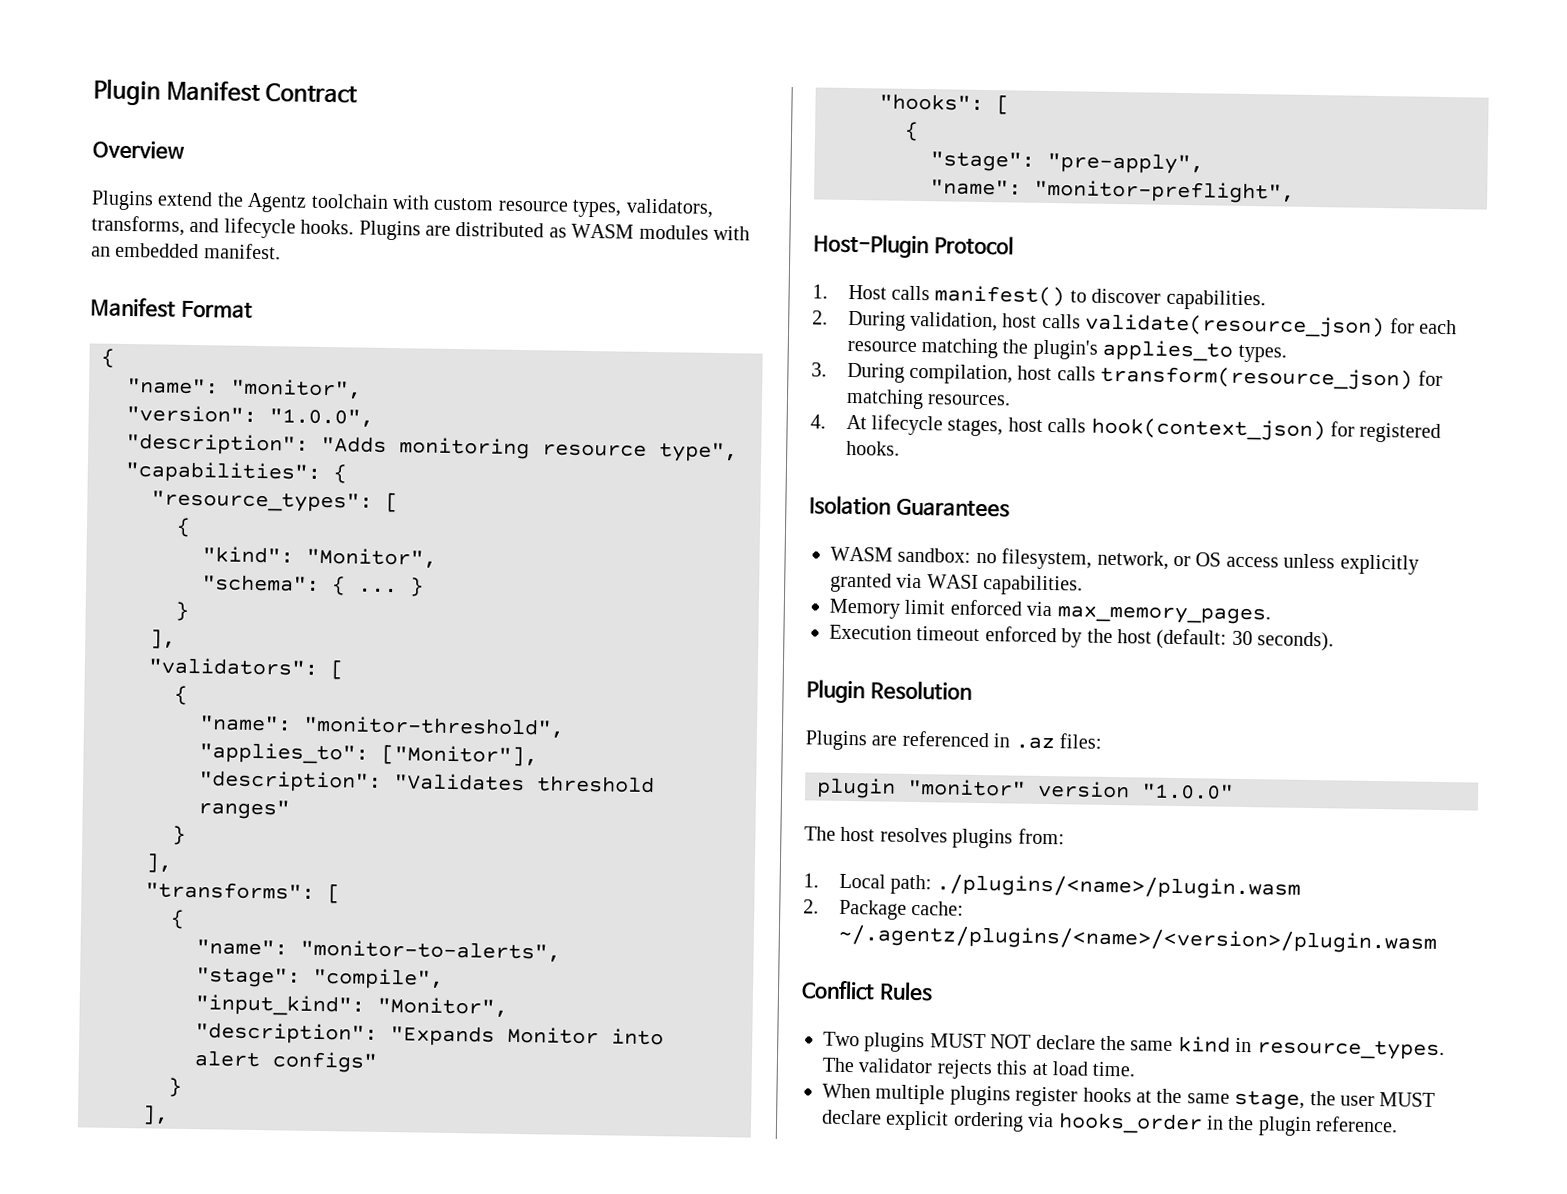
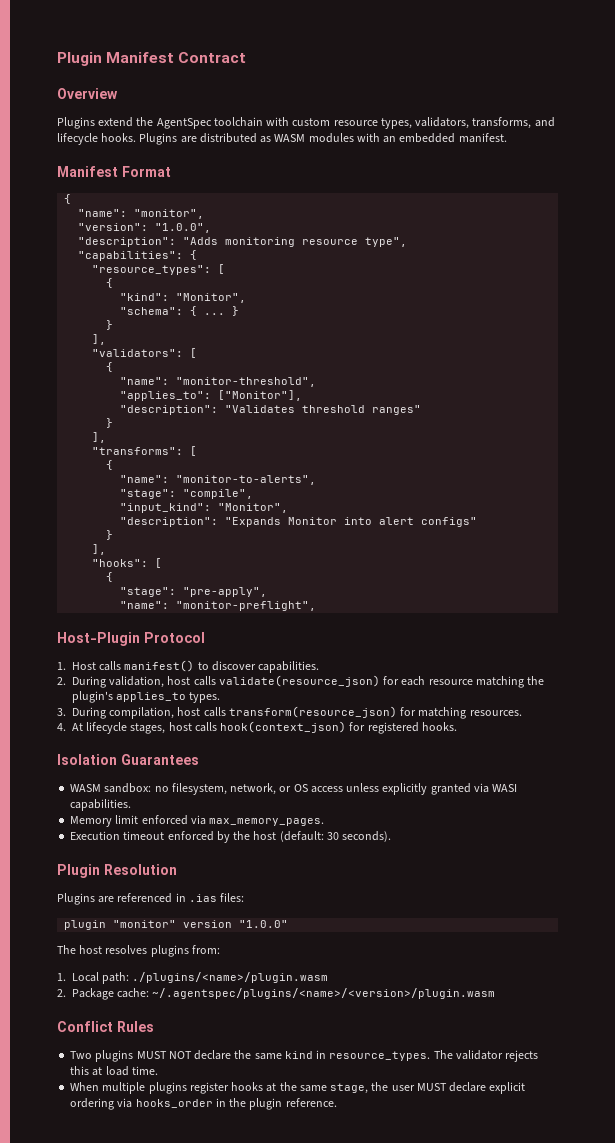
[247,192,308,213] Agentz -> [156,118,212,129] AgentSpec
[1014,736,1055,750] .az -> [188,894,217,902] .ias
[837,924,1437,954] ~/.agentz/plugins/<name>/<version>/plugin.wasm -> [152,988,496,999] ~/.agentspec/plugins/<name>/<version>/plugin.wasm

